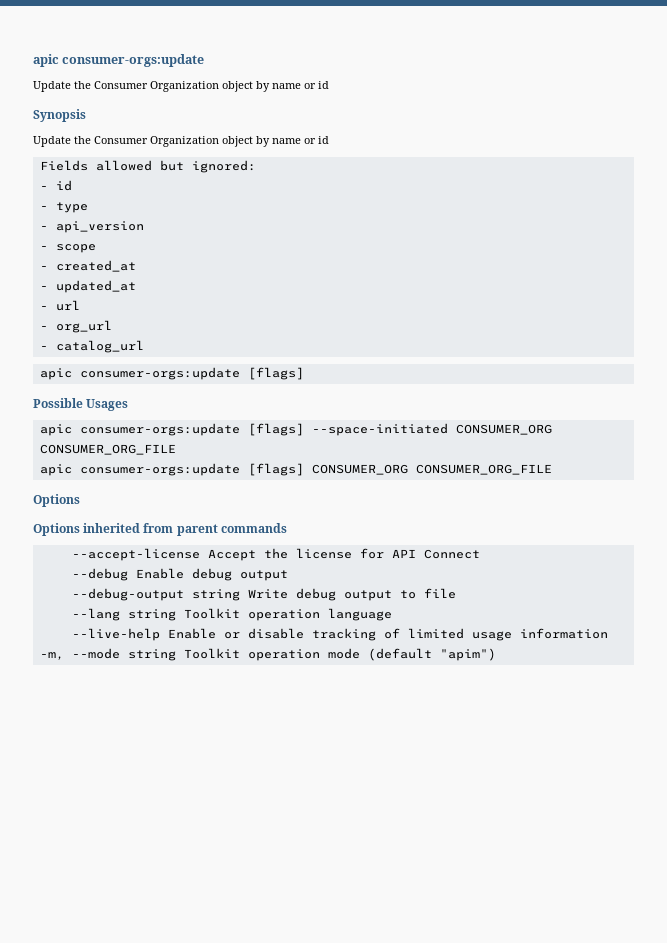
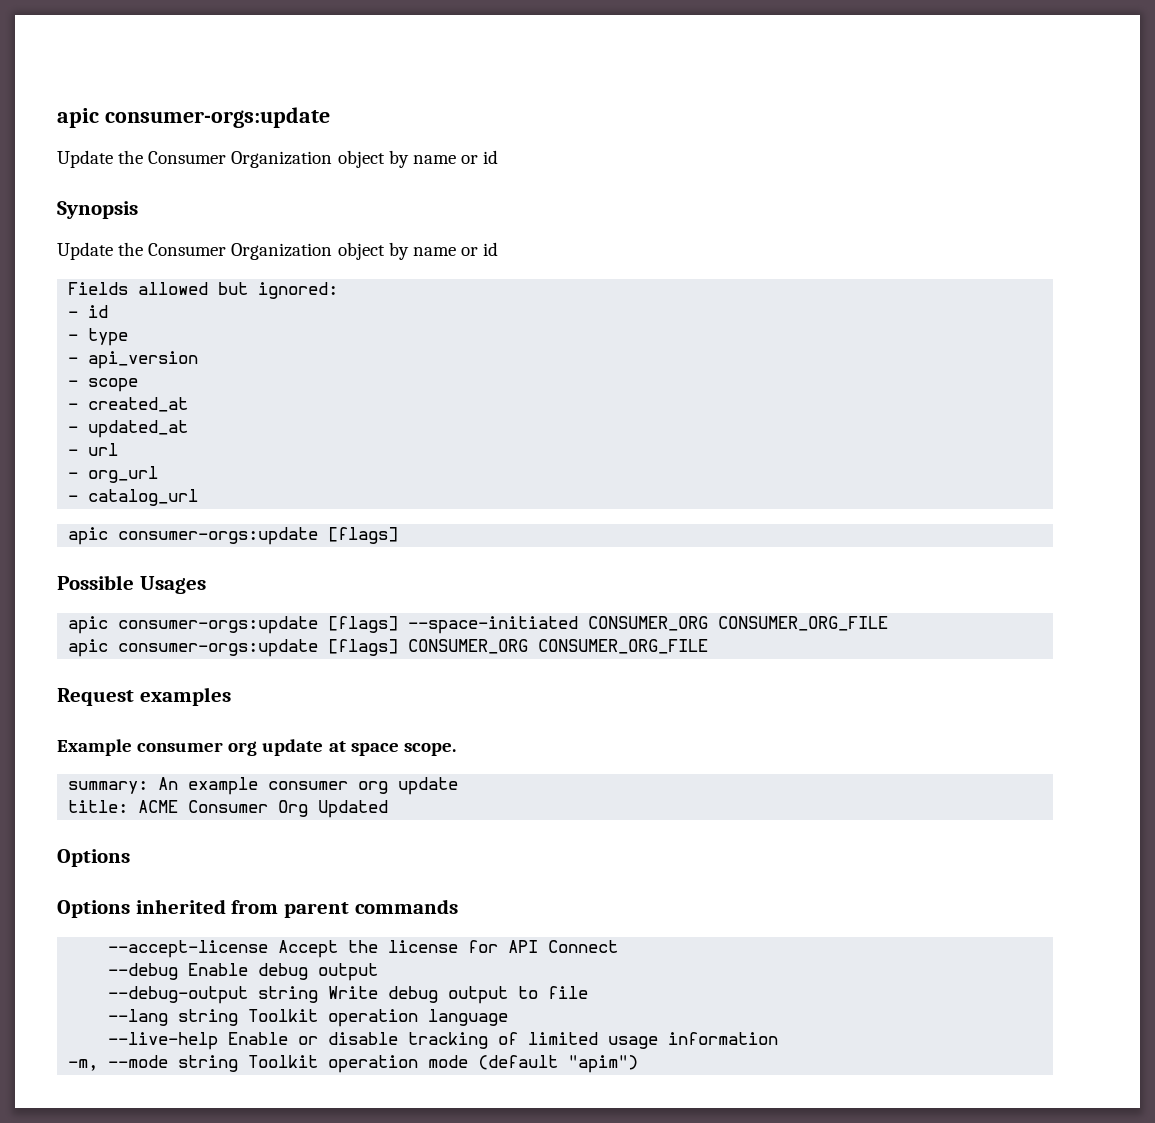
(552, 469) none -> [57,687,231,706] [57,739,456,756] [68,777,459,795] [68,800,389,818] // Request examples // Example consumer org update at space scope. // summary: An example consumer org update // title: ACME Consumer Org Updated

